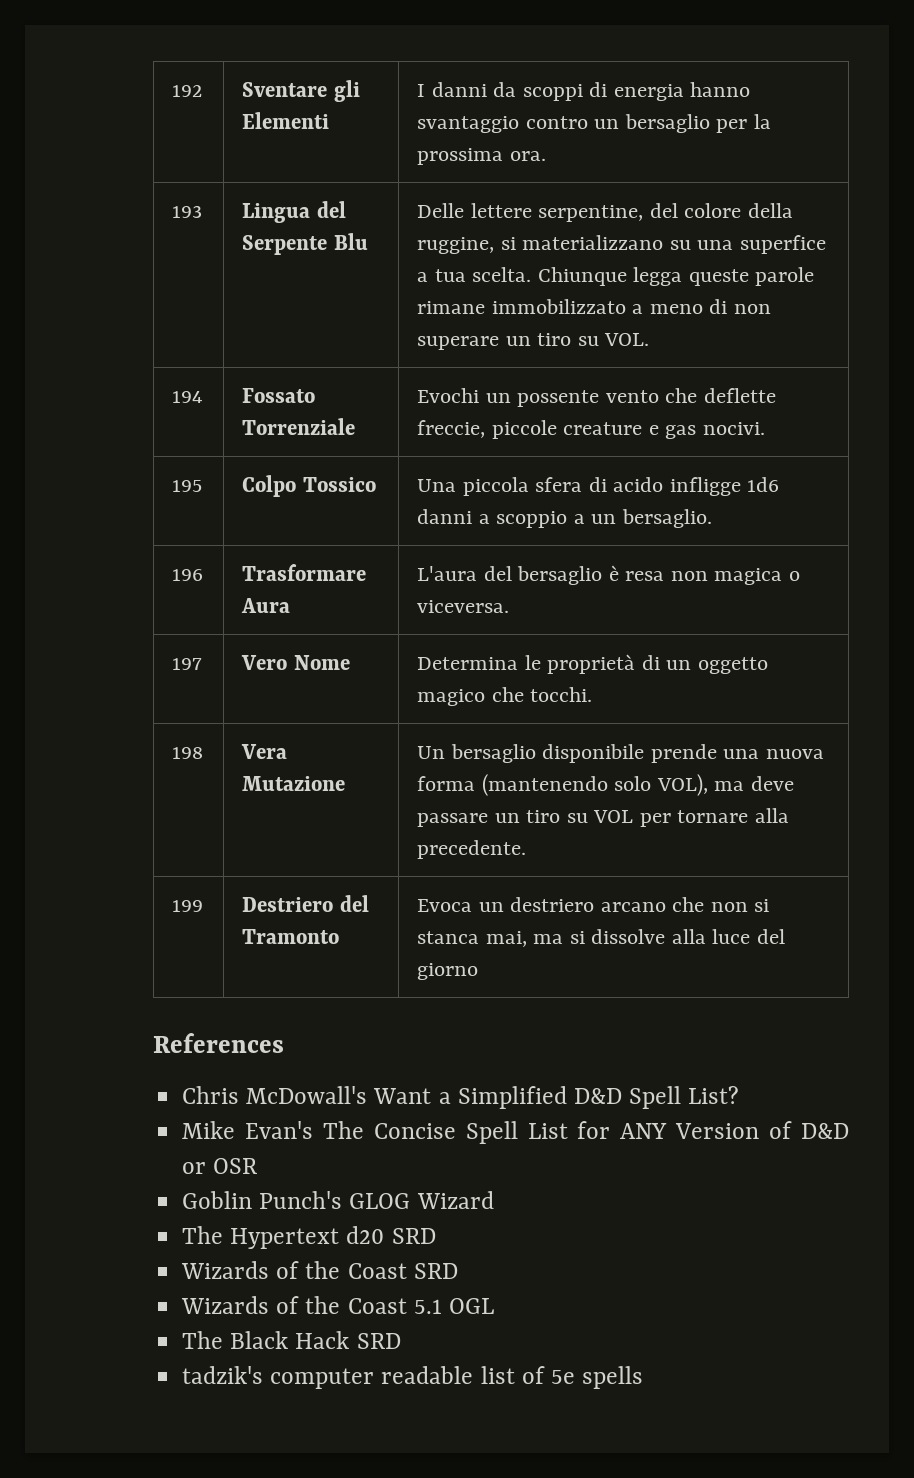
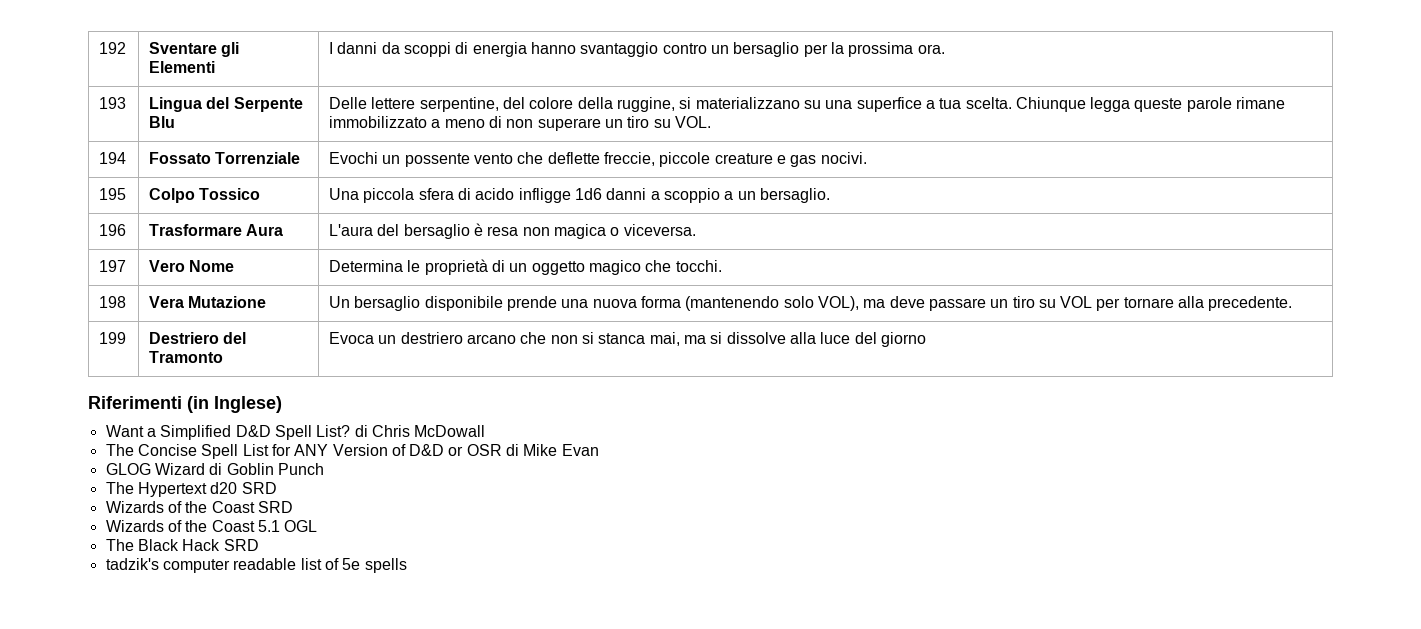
[153,1033,284,1053] [182,1086,368,1104] References // Chris McDowall's -> [88,396,282,413] Riferimenti (in Inglese) //
[182,1121,314,1139] // Mike Evan's -> [354,425,486,437] di Chris McDowall //
[182,1191,343,1209] // Goblin Punch's -> [506,444,599,456] di Mike Evan //
(494, 1200) none -> [209,463,324,475] di Goblin Punch

